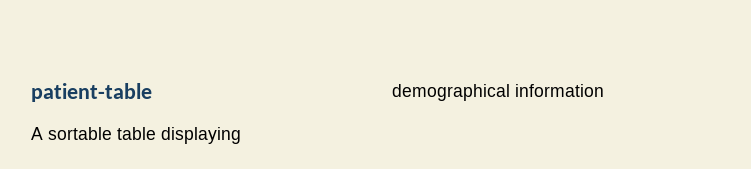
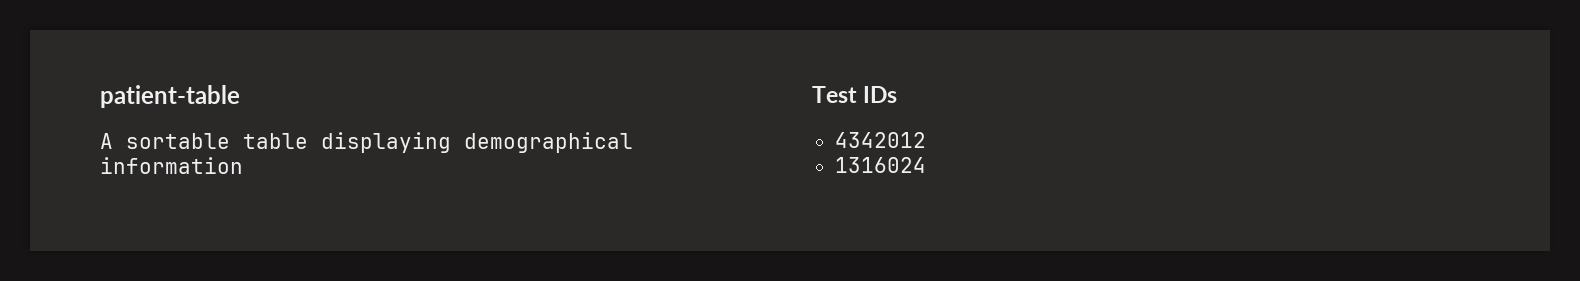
(604, 90) none -> [812,86,898,103] [834,132,926,148] [834,157,926,173] // Test IDs // 4342012 // 1316024

